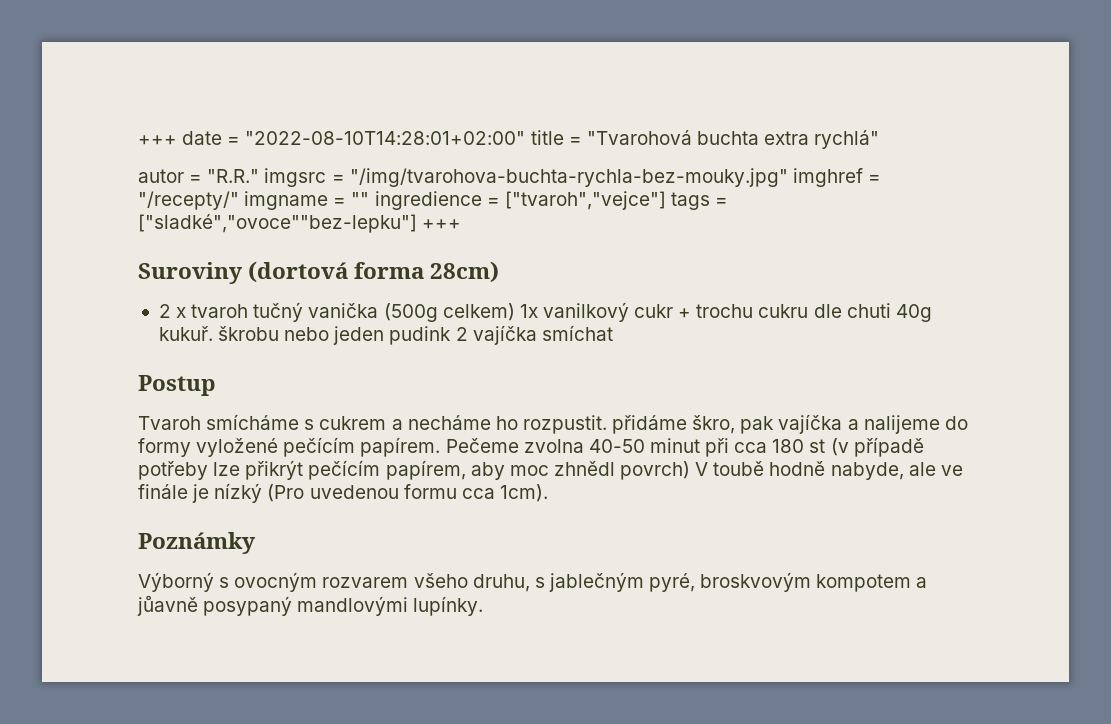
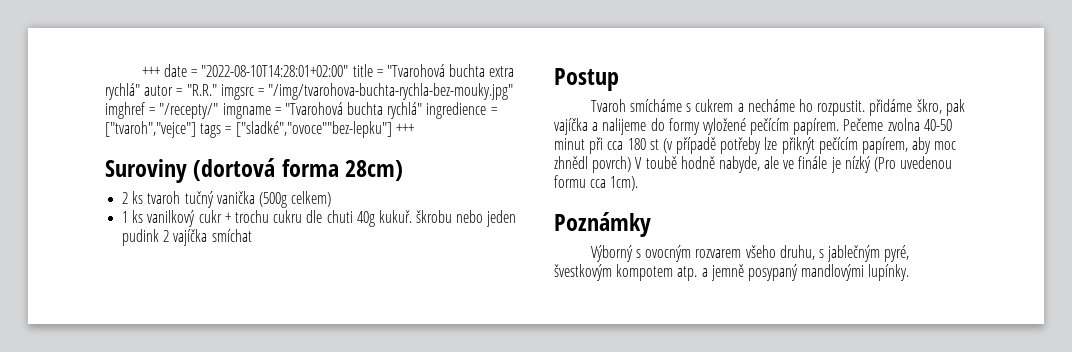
(880, 139) // -> (140, 91) none
[351,192,370,206] "" -> [284,102,423,119] "Tvarohová buchta rychlá"
[176,307,187,318] x -> [132,191,144,204] ks
[519,304,538,318] 1x -> [122,210,144,223] // 1 ks
[700,572,928,592] [137,595,198,616] broskvovým kompotem a jůavně -> [554,264,744,281] švestkovým kompotem atp. a jemně

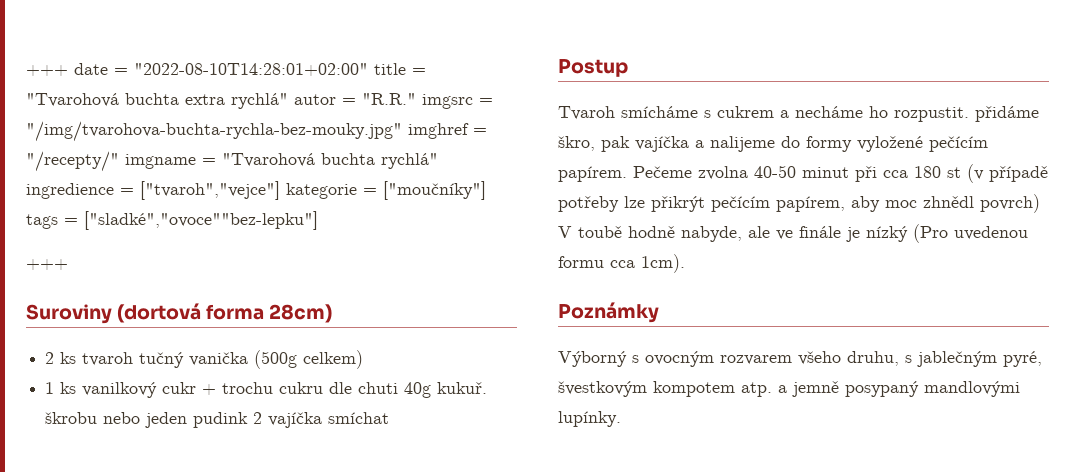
(196, 129) none -> [286,181,486,200] kategorie = ["moučníky"]
(392, 129) none -> (318, 220) //

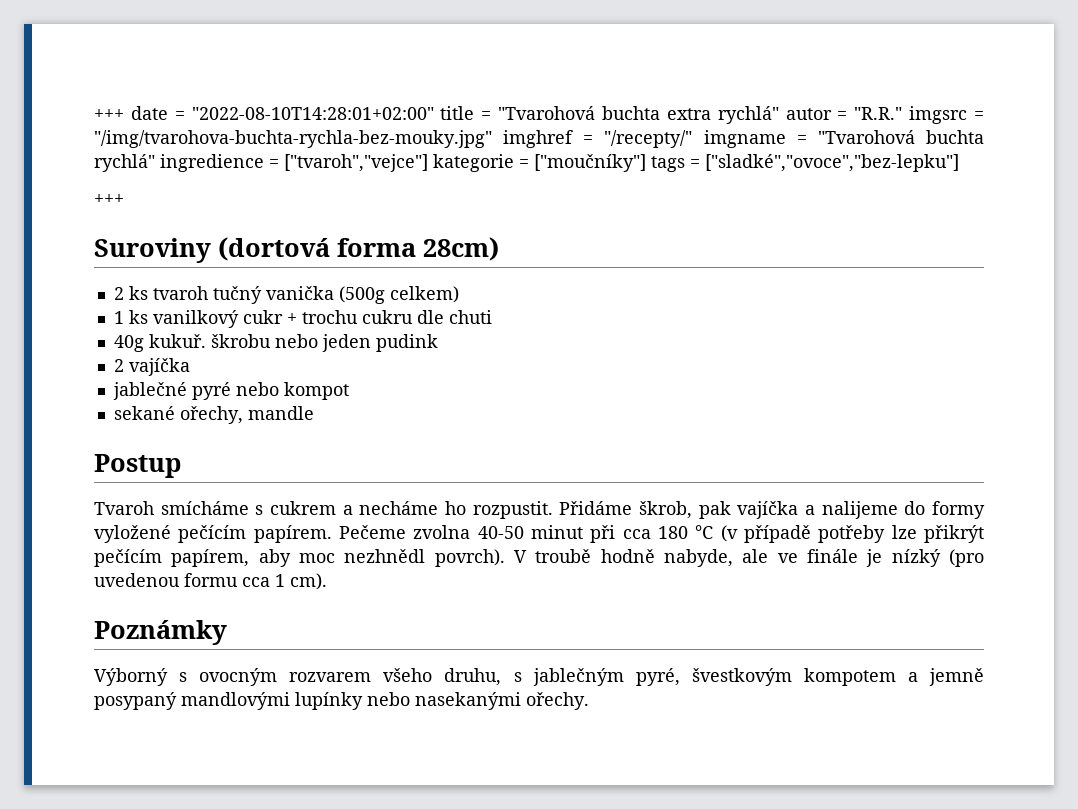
[84,211,318,230] ["sladké","ovoce""bez-lepku"] -> [705,154,959,172] ["sladké","ovoce","bez-lepku"]
(399, 388) none -> (492, 317) //
(249, 420) none -> (438, 343) //
[328,412,390,424] smíchat -> [112,382,349,400] [113,406,314,424] // jablečné pyré nebo kompot // sekané ořechy, mandle
[975,106,1039,122] [558,136,595,151] přidáme škro, -> [559,501,692,519] Přidáme škrob,
[947,167,961,178] st -> [695,525,714,539] °C
[923,194,1040,213] [558,226,622,238] zhnědl povrch) V toubě -> [344,549,592,567] nezhnědl povrch). V troubě
[913,224,948,243] (Pro -> [949,549,985,567] (pro
[641,254,685,273] 1cm). -> [275,573,327,590] 1 cm).
[741,382,772,397] atp. -> (896, 677) none
[558,411,621,427] lupínky. -> [295,692,589,710] lupínky nebo nasekanými ořechy.

